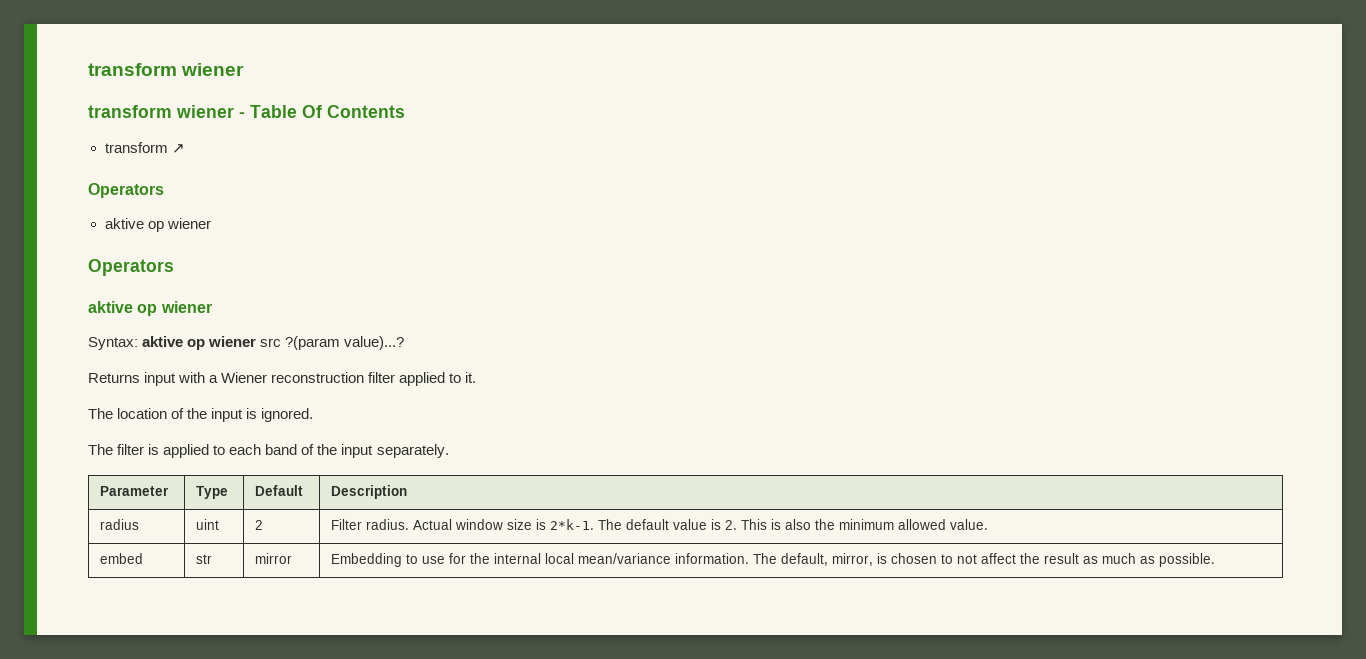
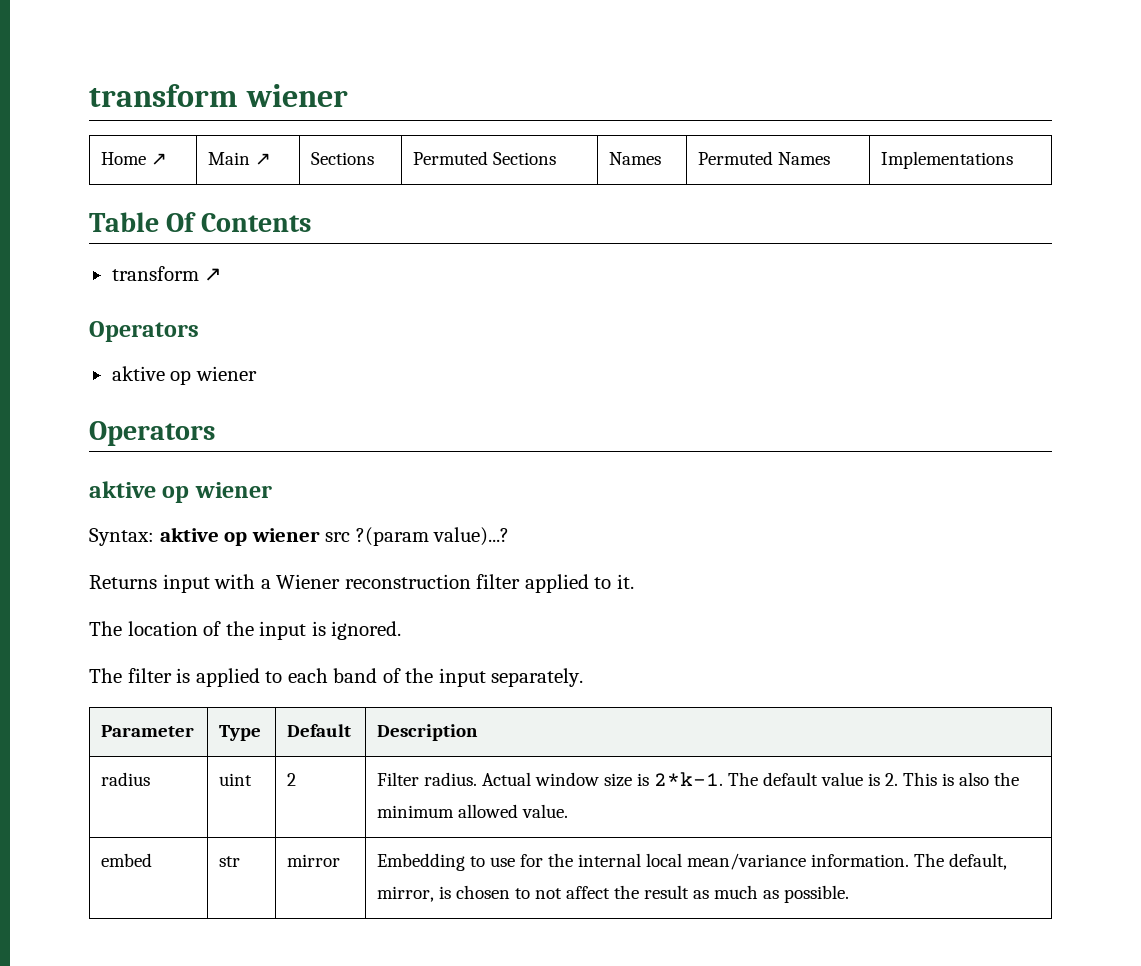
[88,63,245,76] [88,105,245,118] transform wiener // transform wiener - -> [89,84,348,107] [101,152,168,165] [208,152,272,165] [311,152,375,165] [413,151,557,165] [609,152,662,165] [698,151,831,165] [881,151,1014,169] transform wiener // Home ↗ | Main ↗ | Sections | Permuted Sections | Names | Permuted Names | Implementations //

